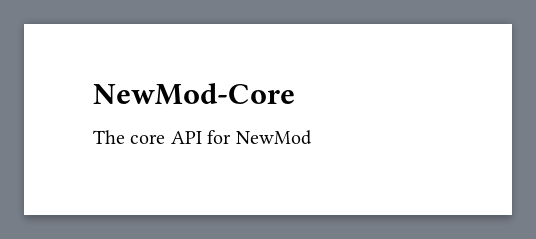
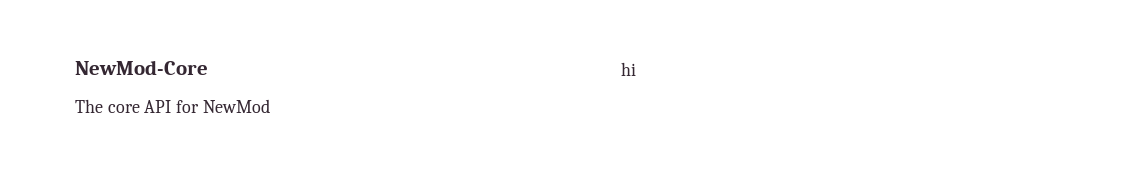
(312, 137) none -> [621,62,636,76] // hi

